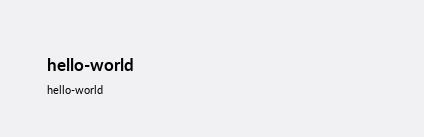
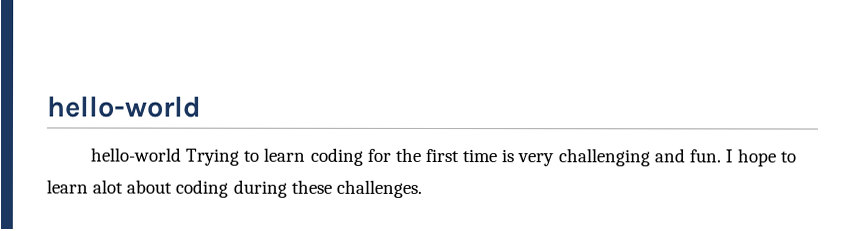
(103, 89) none -> [185,147,797,167] [46,179,422,198] Trying to learn coding for the first time is very challenging and fun. I hope to learn alot about coding during these challenges.

